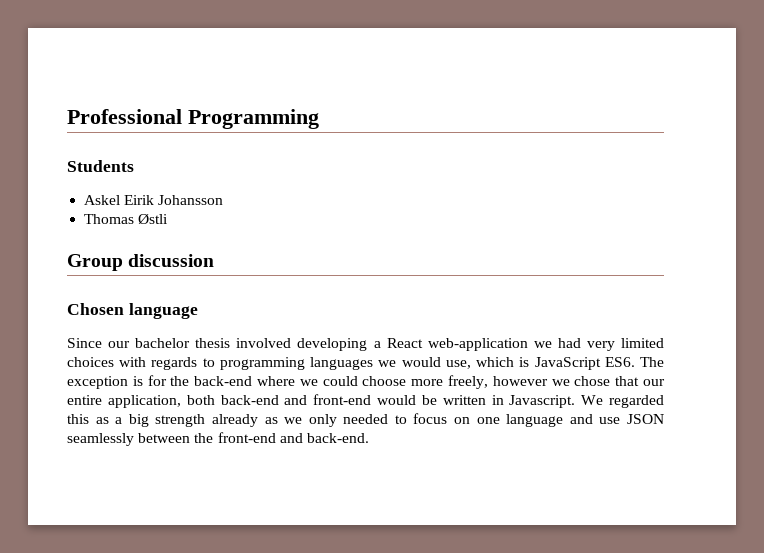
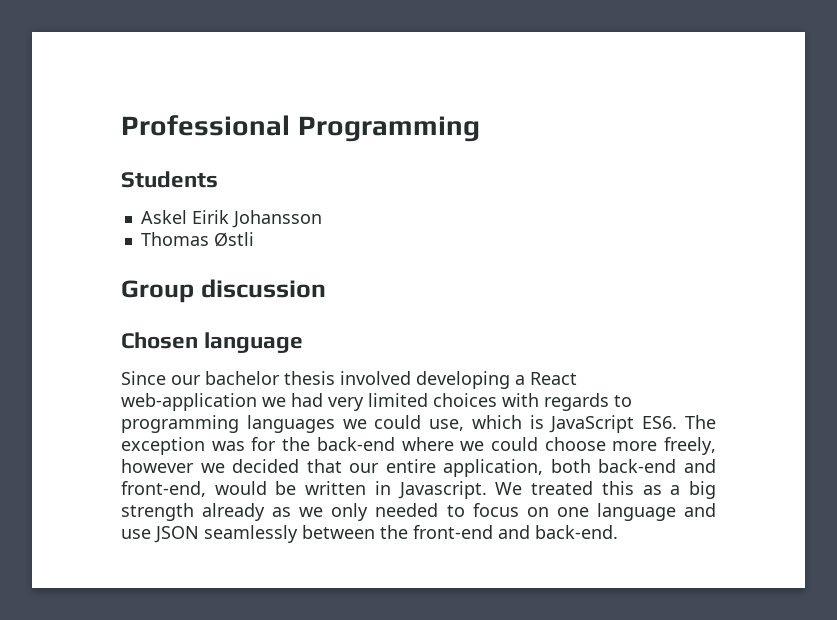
[401,357,441,367] would -> [374,415,422,429] could
[132,376,143,386] is -> [211,441,245,451] was
[574,376,611,386] chose -> [232,459,300,473] decided
[313,394,372,405] front-end -> [121,481,206,497] front-end,
[609,395,664,408] regarded -> [531,481,594,495] treated

